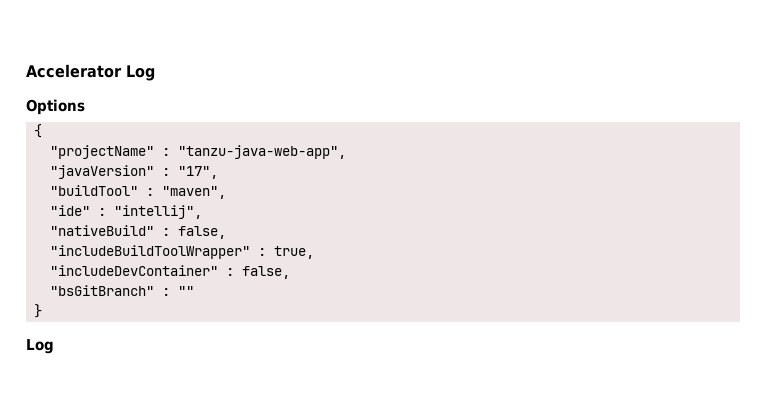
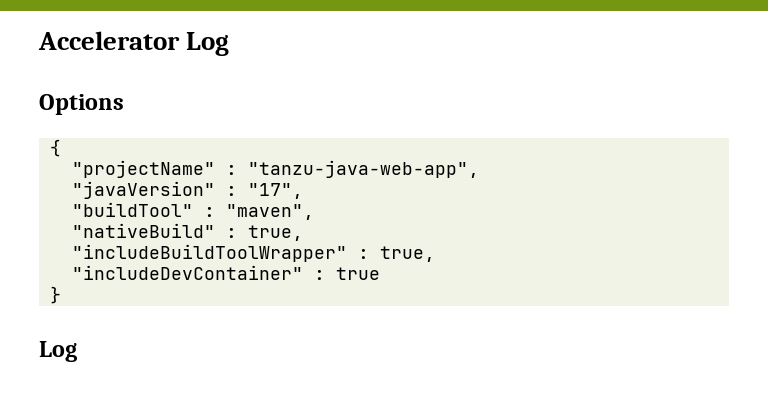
[50,205,203,219] // "ide" : "intellij", -> (315, 212) none
[178,226,227,239] false, -> [248,225,304,241] true,
[242,266,291,279] [50,285,195,296] false, // "bsGitBranch" : "" -> [336,267,381,280] true

